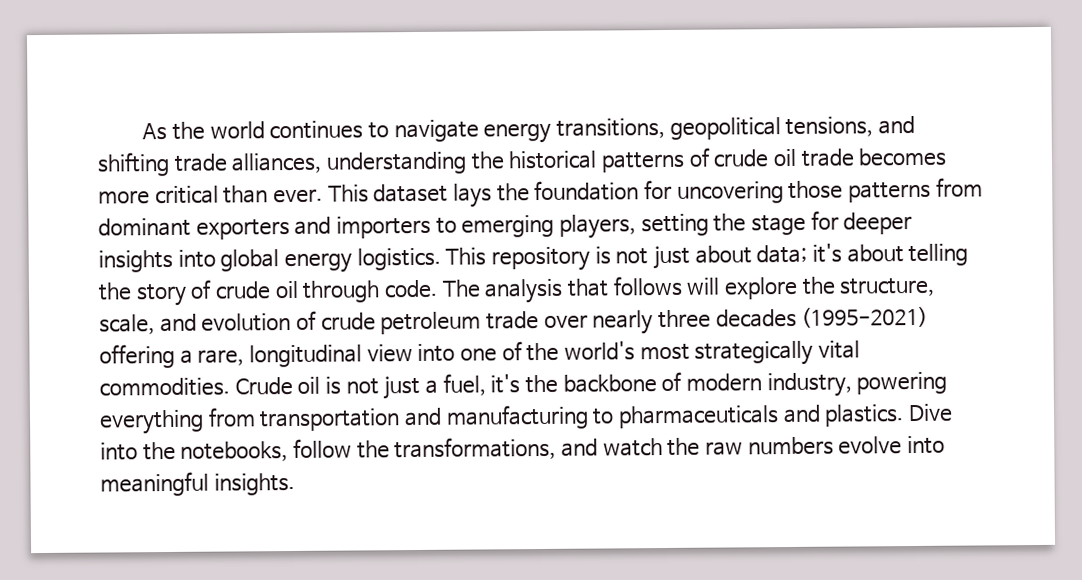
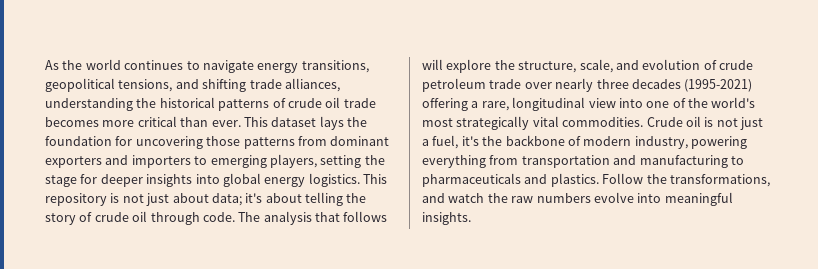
[907,403,953,423] [100,438,353,462] Dive into the notebooks, follow -> [602,173,644,184] Follow

